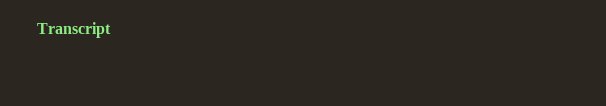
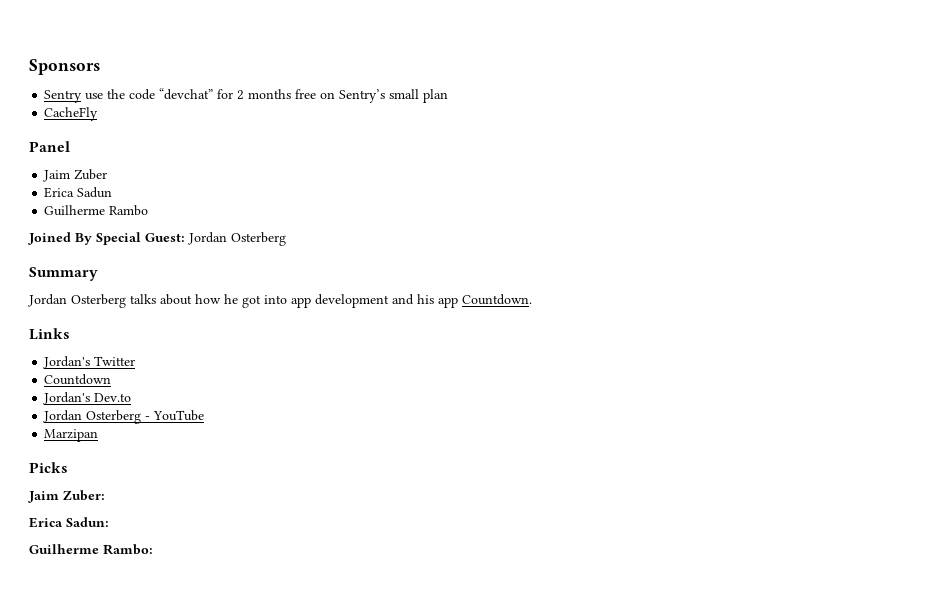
[37,22,111,38] Transcript -> [29,59,100,75] [44,88,449,103] [44,107,99,121] [29,141,70,152] [43,169,108,182] [44,187,113,198] [44,205,149,216] [28,232,286,246] [29,267,98,281] [28,294,532,308] [29,328,70,340] [43,356,136,369] [44,374,112,385] [43,392,132,405] [43,410,205,424] [44,429,99,442] [29,462,68,473] [28,490,105,503] [29,517,109,528] [29,544,153,555] Sponsors // Sentry use the code “devchat” for 2 months free on Sentry’s small plan // CacheFly // Panel // Jaim Zuber // Erica Sadun // Guilherme Rambo // Joined By Special Guest: Jordan Osterberg // Summary // Jordan Osterberg talks about how he got into app development and his app Countdown. // Links // Jordan's Twitter // Countdown // Jordan's Dev.to // Jordan Osterberg - YouTube // Marzipan // Picks // Jaim Zuber: // Erica Sadun: // Guilherme Rambo:

